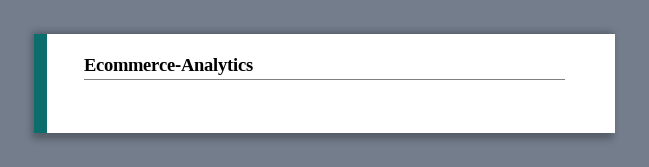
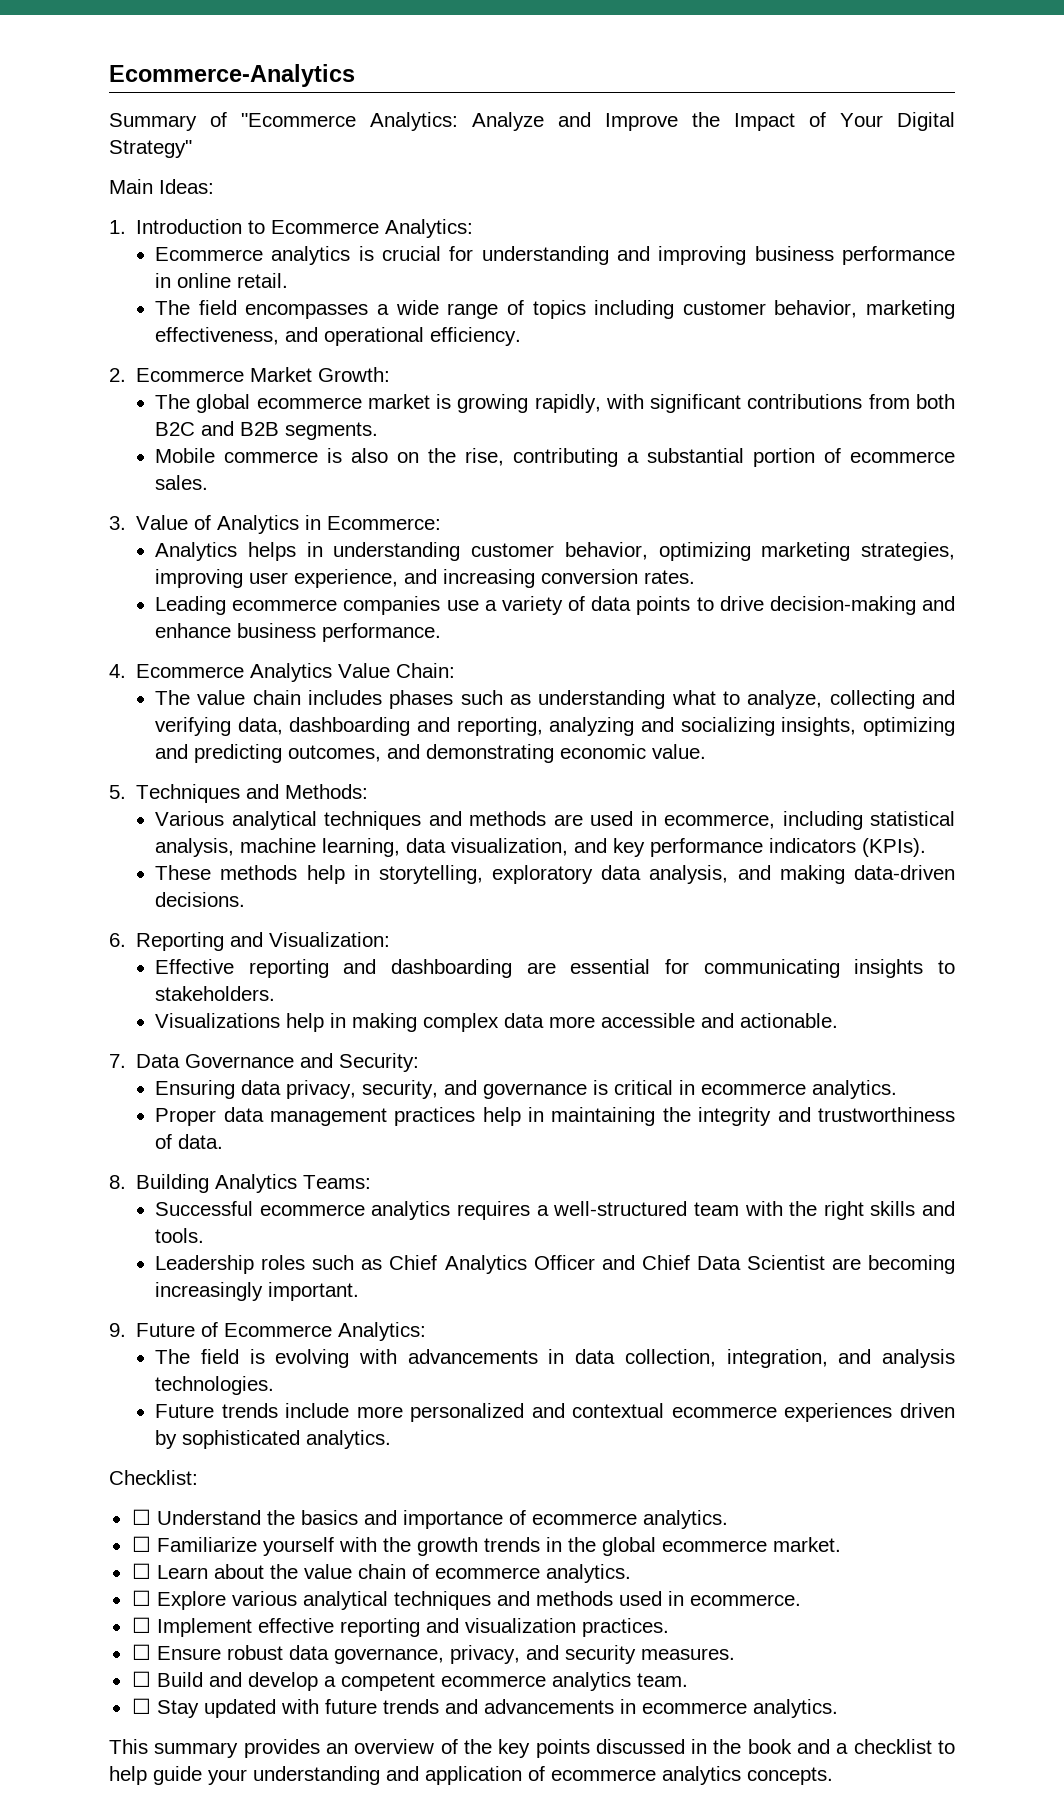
(253, 66) none -> [109,112,955,131] [109,140,192,158] [109,179,214,194] [109,219,474,238] [155,246,956,265] [155,273,289,288] [155,300,955,319] [155,327,522,346] [109,367,391,382] [155,394,955,413] [155,421,379,440] [155,448,956,467] [155,475,209,490] [109,515,442,534] [155,542,956,561] [155,569,696,588] [155,596,955,615] [155,623,442,642] [109,663,456,682] [155,690,956,709] [155,717,956,736] [155,744,707,763] [109,784,369,803] [155,811,955,830] [155,838,927,857] [155,865,955,884] [155,892,246,907] [109,932,391,951] [155,959,956,978] [155,986,276,1001] [155,1013,839,1032] [109,1053,420,1072] [155,1080,898,1099] [155,1107,956,1126] [155,1134,224,1149] [109,1174,372,1193] [155,1201,955,1220] [155,1228,205,1243] [155,1255,956,1274] [155,1282,360,1301] [109,1322,427,1341] [155,1349,955,1368] [155,1376,275,1395] [155,1403,955,1422] [155,1430,392,1449] [109,1470,198,1485] [131,1509,728,1529] [131,1536,841,1556] [131,1563,631,1583] [131,1590,801,1610] [131,1617,669,1637] [131,1644,735,1664] [131,1671,688,1691] [131,1698,838,1718] [109,1739,955,1758] [109,1766,833,1785] // Summary of "Ecommerce Analytics: Analyze and Improve the Impact of Your Digital Strategy" // Main Ideas: // 1. Introduction to Ecommerce Analytics: // Ecommerce analytics is crucial for understanding and improving business performance in online retail. // The field encompasses a wide range of topics including customer behavior, marketing effectiveness, and operational efficiency. // 2. Ecommerce Market Growth: // The global ecommerce market is growing rapidly, with significant contributions from both B2C and B2B segments. // Mobile commerce is also on the rise, contributing a substantial portion of ecommerce sales. // 3. Value of Analytics in Ecommerce: // Analytics helps in understanding customer behavior, optimizing marketing strategies, improving user experience, and increasing conversion rates. // Leading ecommerce companies use a variety of data points to drive decision-making and enhance business performance. // 4. Ecommerce Analytics Value Chain: // The value chain includes phases such as understanding what to analyze, collecting and verifying data, dashboarding and reporting, analyzing and socializing insights, optimizing and predicting outcomes, and demonstrating economic value. // 5. Techniques and Methods: // Various analytical techniques and methods are used in ecommerce, including statistical analysis, machine learning, data visualization, and key performance indicators (KPIs). // These methods help in storytelling, exploratory data analysis, and making data-driven decisions. // 6. Reporting and Visualization: // Effective reporting and dashboarding are essential for communicating insights to stakeholders. // Visualizations help in making complex data more accessible and actionable. // 7. Data Governance and Security: // Ensuring data privacy, security, and governance is critical in ecommerce analytics. // Proper data management practices help in maintaining the integrity and trustworthiness of data. // 8. Building Analytics Teams: // Successful ecommerce analytics requires a well-structured team with the right skills and tools. // Leadership roles such as Chief Analytics Officer and Chief Data Scientist are becoming increasingly important. // 9. Future of Ecommerce Analytics: // The field is evolving with advancements in data collection, integration, and analysis technologies. // Future trends include more personalized and contextual ecommerce experiences driven by sophisticated analytics. // Checklist: // ☐ Understand the basics and importance of ecommerce analytics. // ☐ Familiarize yourself with the growth trends in the global ecommerce market. // ☐ Learn about the value chain of ecommerce analytics. // ☐ Explore various analytical techniques and methods used in ecommerce. // ☐ Implement effective reporting and visualization practices. // ☐ Ensure robust data governance, privacy, and security measures. // ☐ Build and develop a competent ecommerce analytics team. // ☐ Stay updated with future trends and advancements in ecommerce analytics. // This summary provides an overview of the key points discussed in the book and a checklist to help guide your understanding and application of ecommerce analytics concepts.

